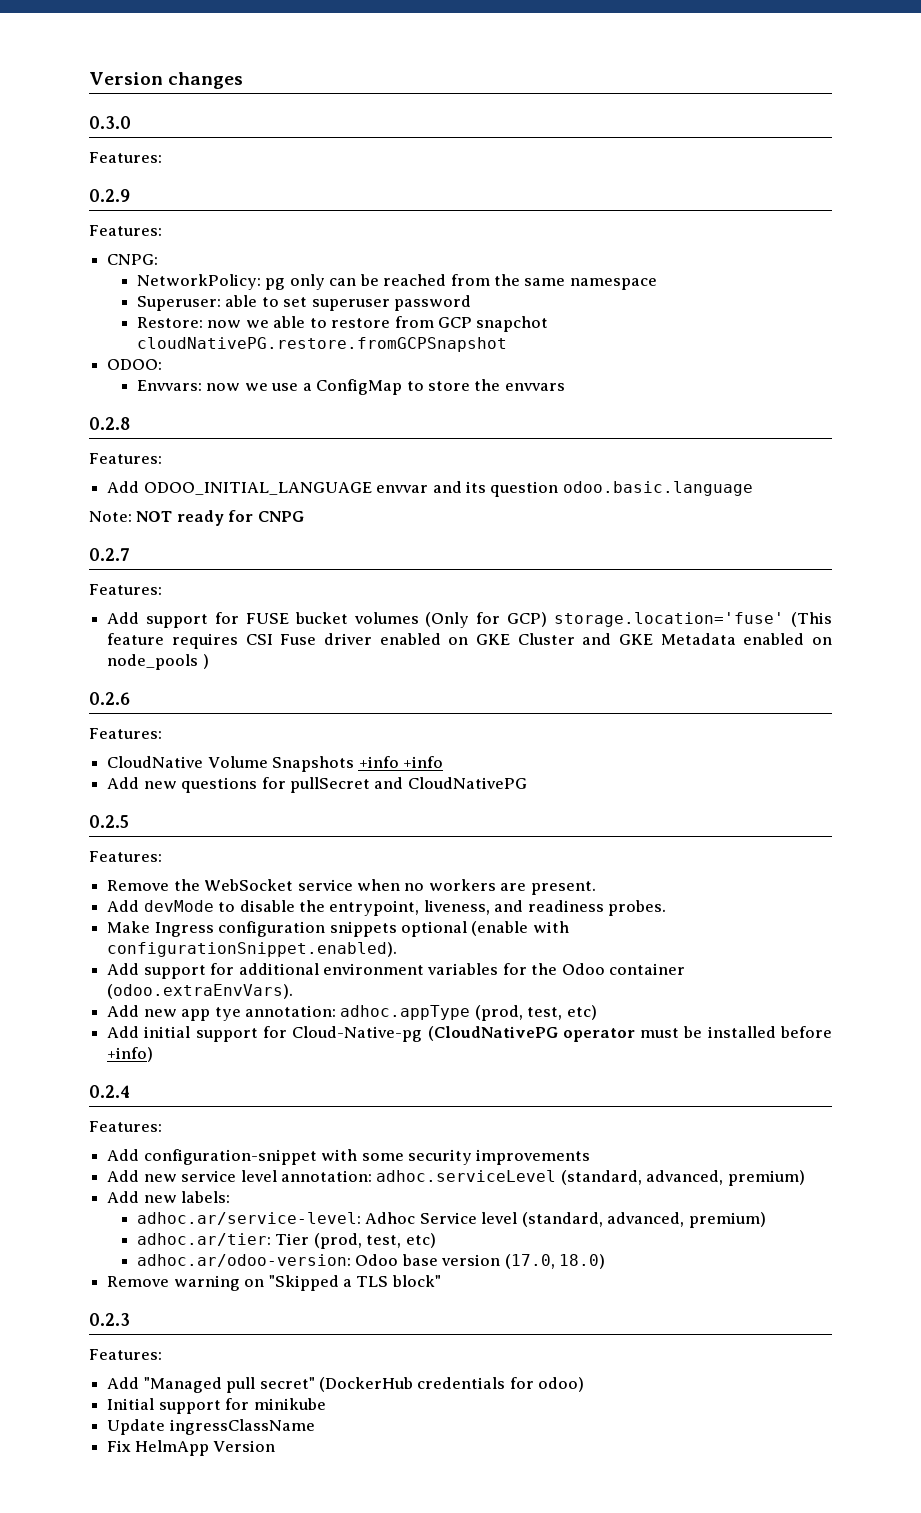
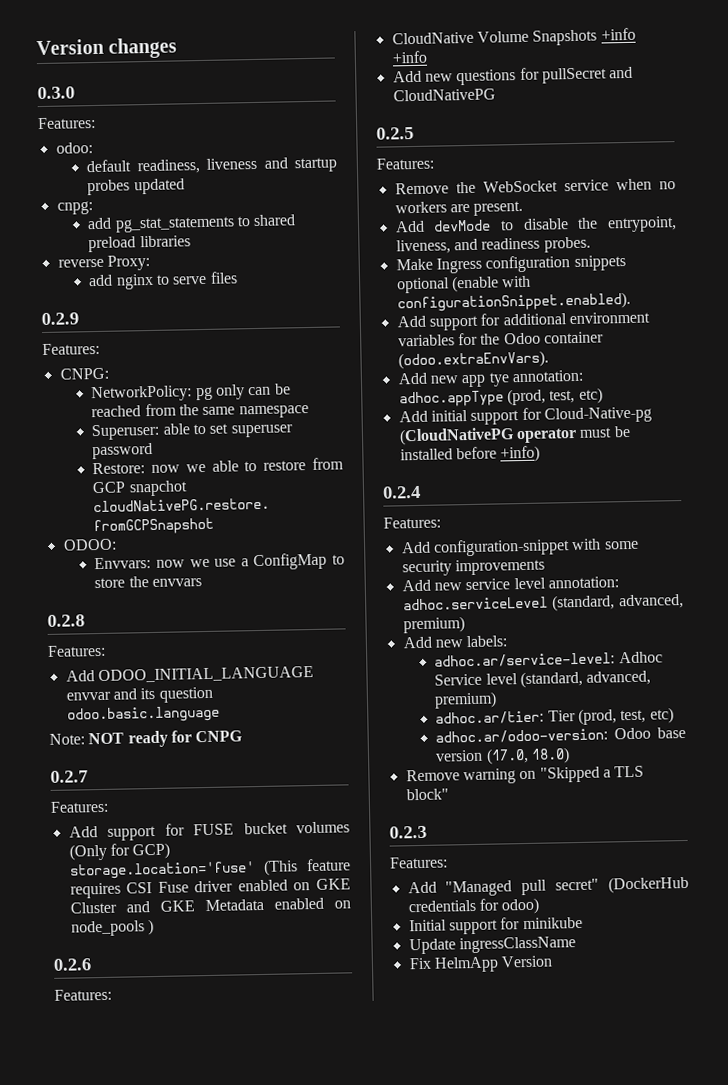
(162, 157) none -> [55,142,93,154] [86,157,338,175] [87,178,185,196] [56,201,93,215] [87,214,297,233] [88,235,191,253] [57,254,150,271] [88,271,238,290] // odoo: // default readiness, liveness and startup probes updated // cnpg: // add pg_stat_statements to shared preload libraries // reverse Proxy: // add nginx to serve files

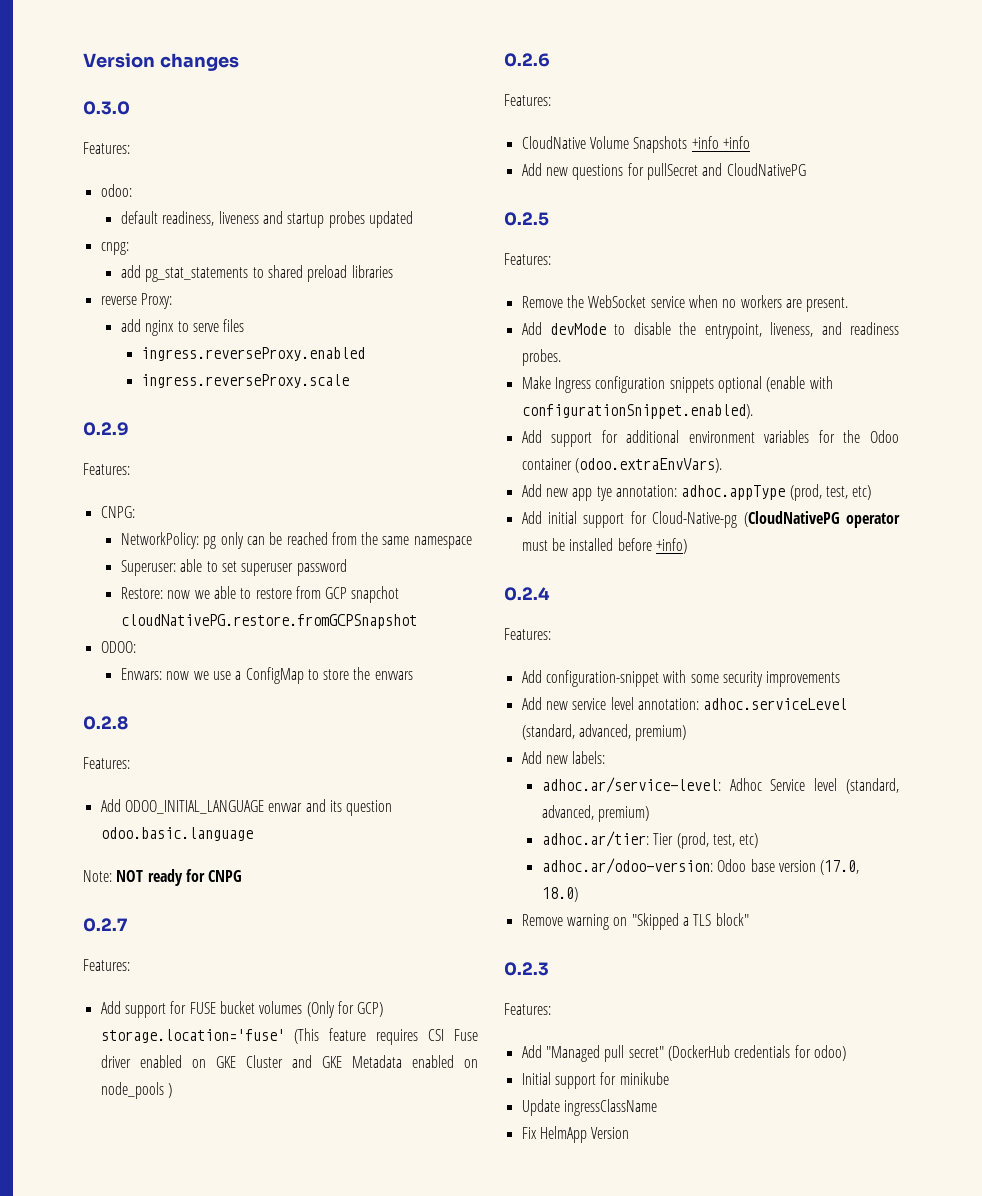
(238, 277) none -> [141,347,366,361] [141,374,350,388] // ingress.reverseProxy.enabled // ingress.reverseProxy.scale

